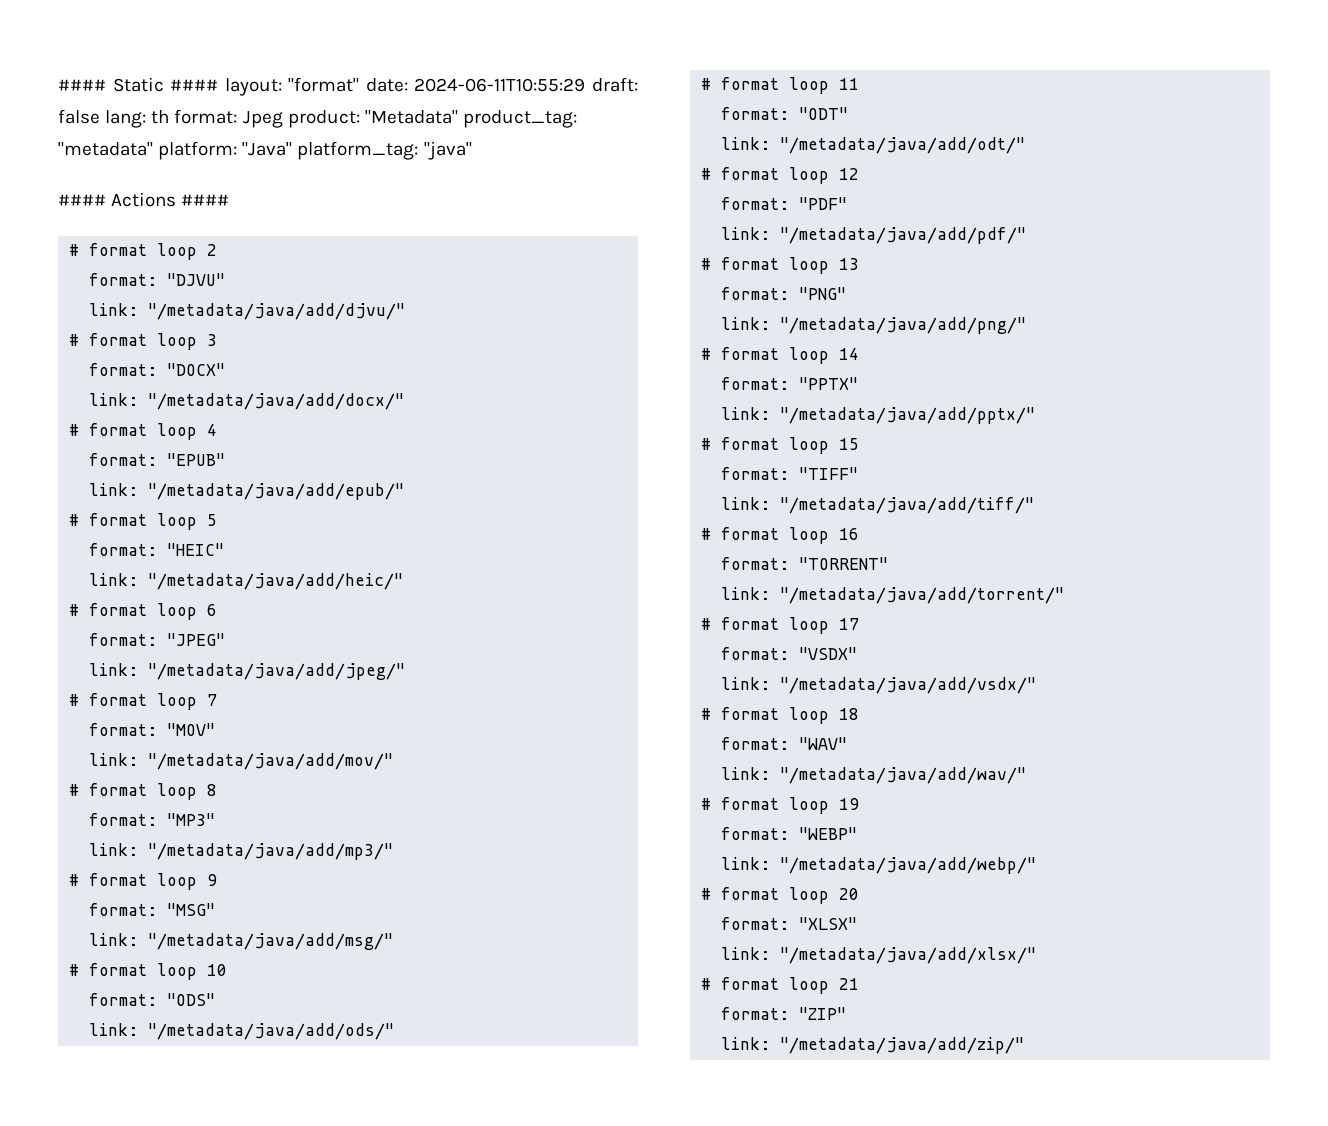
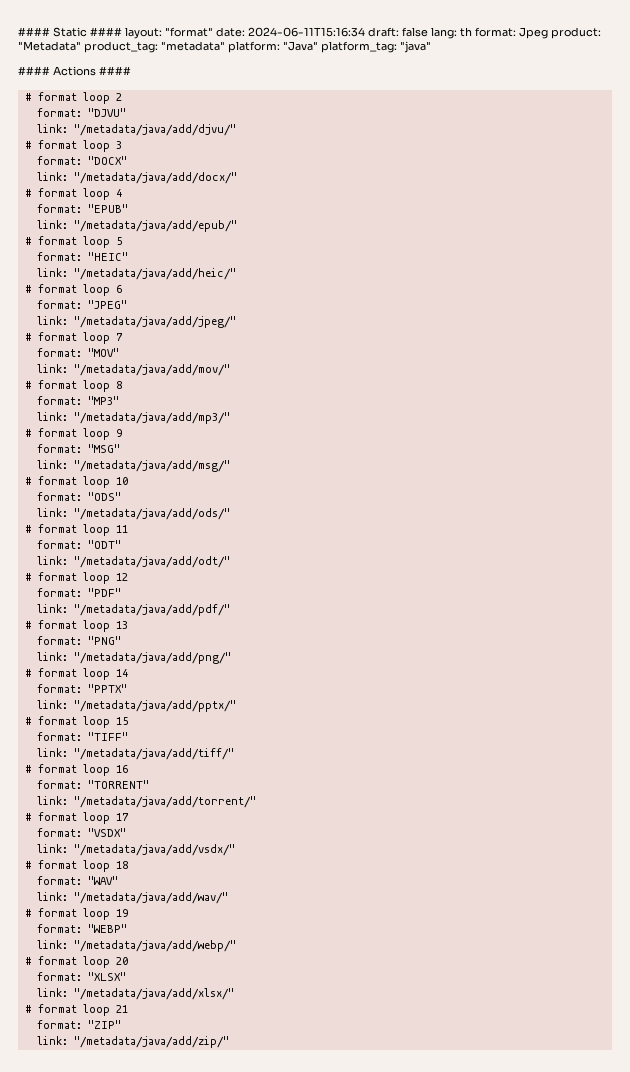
[414,78,586,92] 2024-06-11T10:55:29 -> [248,27,365,37] 2024-06-11T15:16:34

